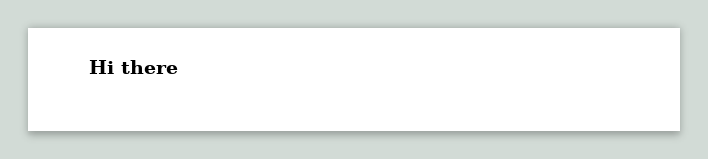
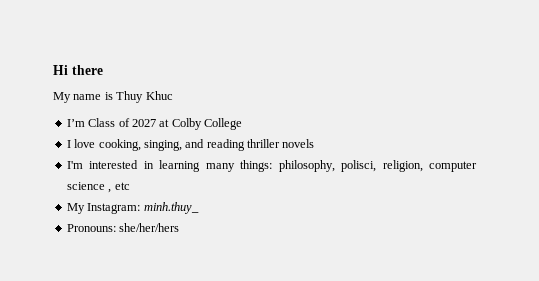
(178, 67) none -> [53,91,173,103] [66,118,242,130] [66,139,315,151] [66,160,478,172] [66,182,130,193] [66,202,199,214] [66,223,180,232] // My name is Thuy Khuc // I’m Class of 2027 at Colby College // I love cooking, singing, and reading thriller novels // I'm interested in learning many things: philosophy, polisci, religion, computer science , etc // My Instagram: minh.thuy_ // Pronouns: she/her/hers

